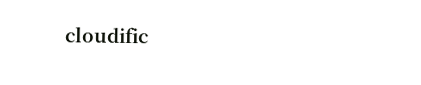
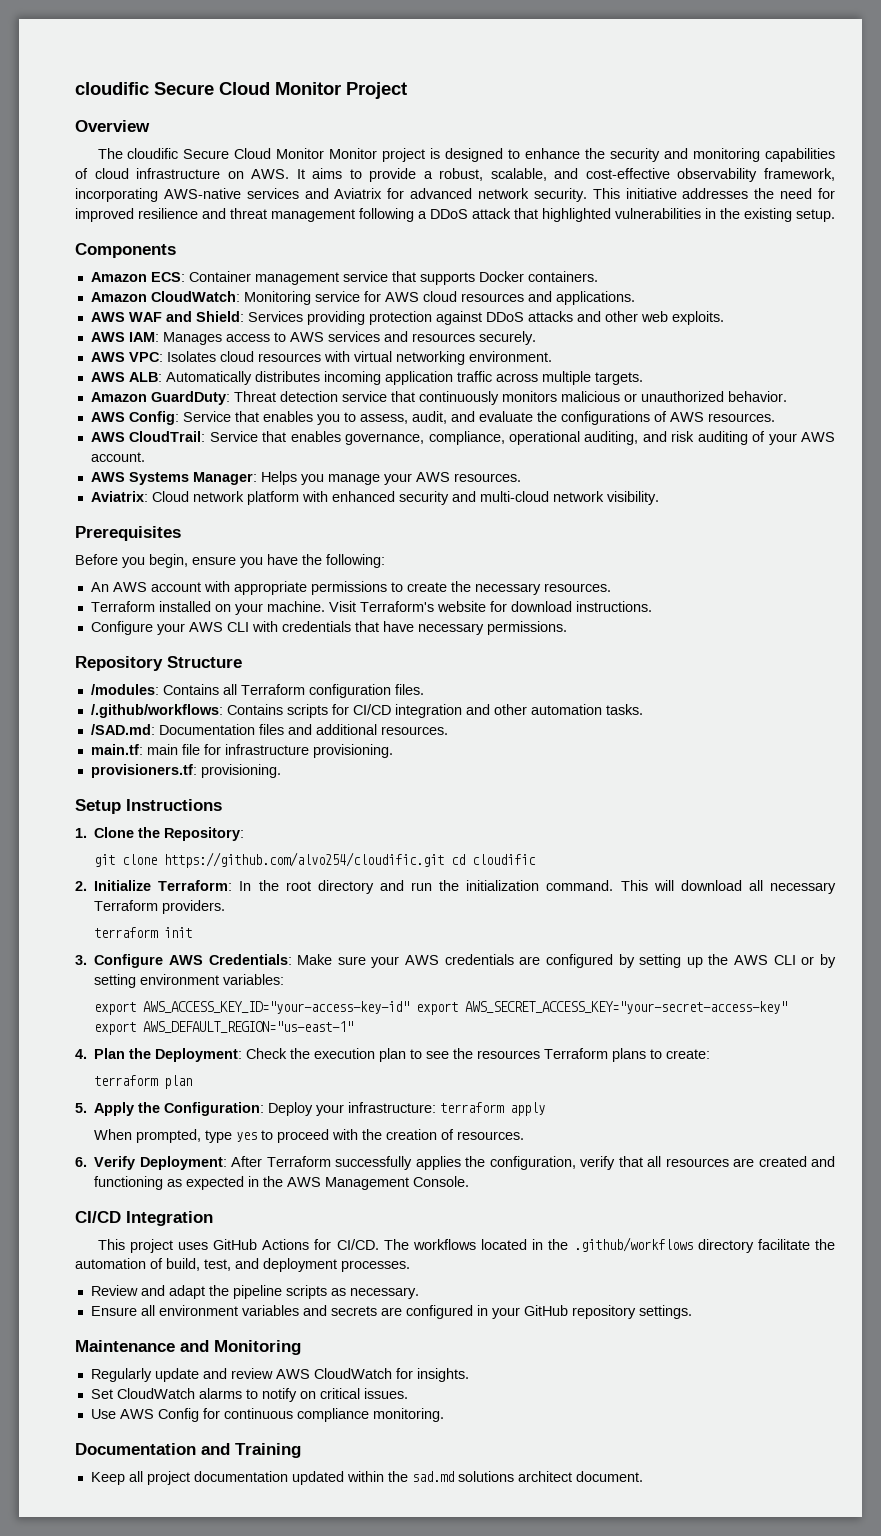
[64,26,149,44] cloudific -> [75,82,407,99] [75,120,150,132] [97,148,835,162] [75,168,836,182] [75,188,836,202] [75,208,835,222] [75,243,176,258] [90,271,598,285] [90,291,635,305] [90,311,724,325] [90,331,536,345] [90,351,552,365] [90,371,643,385] [90,391,787,405] [90,411,775,425] [90,431,835,445] [90,452,145,462] [90,471,521,485] [90,491,659,505] [75,526,181,541] [75,554,385,568] [90,581,611,595] [90,601,652,615] [90,621,567,635] [75,656,242,671] [90,684,424,698] [90,704,643,718] [90,724,448,735] [90,744,393,758] [90,764,281,778] [75,799,222,814] [75,827,245,841] [94,852,537,868] [75,880,837,894] [94,900,226,914] [94,927,193,938] [75,954,836,968] [94,974,285,988] [94,1001,788,1015] [94,1021,354,1035] [75,1048,711,1062] [94,1075,193,1089] [75,1102,546,1116] [94,1129,525,1143] [75,1156,836,1170] [94,1176,470,1190] [75,1211,213,1226] [97,1237,836,1253] [75,1258,410,1272] [90,1285,419,1299] [90,1305,692,1319] [75,1340,301,1355] [90,1368,469,1382] [90,1388,408,1402] [90,1408,444,1422] [75,1443,301,1458] [90,1471,643,1485] cloudific Secure Cloud Monitor Project // Overview // The cloudific Secure Cloud Monitor Monitor project is designed to enhance the security and monitoring capabilities of cloud infrastructure on AWS. It aims to provide a robust, scalable, and cost-effective observability framework, incorporating AWS-native services and Aviatrix for advanced network security. This initiative addresses the need for improved resilience and threat management following a DDoS attack that highlighted vulnerabilities in the existing setup. // Components // Amazon ECS: Container management service that supports Docker containers. // Amazon CloudWatch: Monitoring service for AWS cloud resources and applications. // AWS WAF and Shield: Services providing protection against DDoS attacks and other web exploits. // AWS IAM: Manages access to AWS services and resources securely. // AWS VPC: Isolates cloud resources with virtual networking environment. // AWS ALB: Automatically distributes incoming application traffic across multiple targets. // Amazon GuardDuty: Threat detection service that continuously monitors malicious or unauthorized behavior. // AWS Config: Service that enables you to assess, audit, and evaluate the configurations of AWS resources. // AWS CloudTrail: Service that enables governance, compliance, operational auditing, and risk auditing of your AWS account. // AWS Systems Manager: Helps you manage your AWS resources. // Aviatrix: Cloud network platform with enhanced security and multi-cloud network visibility. // Prerequisites // Before you begin, ensure you have the following: // An AWS account with appropriate permissions to create the necessary resources. // Terraform installed on your machine. Visit Terraform's website for download instructions. // Configure your AWS CLI with credentials that have necessary permissions. // Repository Structure // /modules: Contains all Terraform configuration files. // /.github/workflows: Contains scripts for CI/CD integration and other automation tasks. // /SAD.md: Documentation files and additional resources. // main.tf: main file for infrastructure provisioning. // provisioners.tf: provisioning. // Setup Instructions // 1. Clone the Repository: // git clone https://github.com/alvo254/cloudific.git cd cloudific // 2. Initialize Terraform: In the root directory and run the initialization command. This will download all necessary Terraform providers. // terraform init // 3. Configure AWS Credentials: Make sure your AWS credentials are configured by setting up the AWS CLI or by setting environment variables: // export AWS_ACCESS_KEY_ID="your-access-key-id" export AWS_SECRET_ACCESS_KEY="your-secret-access-key" export AWS_DEFAULT_REGION="us-east-1" // 4. Plan the Deployment: Check the execution plan to see the resources Terraform plans to create: // terraform plan // 5. Apply the Configuration: Deploy your infrastructure: terraform apply // When prompted, type yes to proceed with the creation of resources. // 6. Verify Deployment: After Terraform successfully applies the configuration, verify that all resources are created and functioning as expected in the AWS Management Console. // CI/CD Integration // This project uses GitHub Actions for CI/CD. The workflows located in the .github/workflows directory facilitate the automation of build, test, and deployment processes. // Review and adapt the pipeline scripts as necessary. // Ensure all environment variables and secrets are configured in your GitHub repository settings. // Maintenance and Monitoring // Regularly update and review AWS CloudWatch for insights. // Set CloudWatch alarms to notify on critical issues. // Use AWS Config for continuous compliance monitoring. // Documentation and Training // Keep all project documentation updated within the sad.md solutions architect document.

